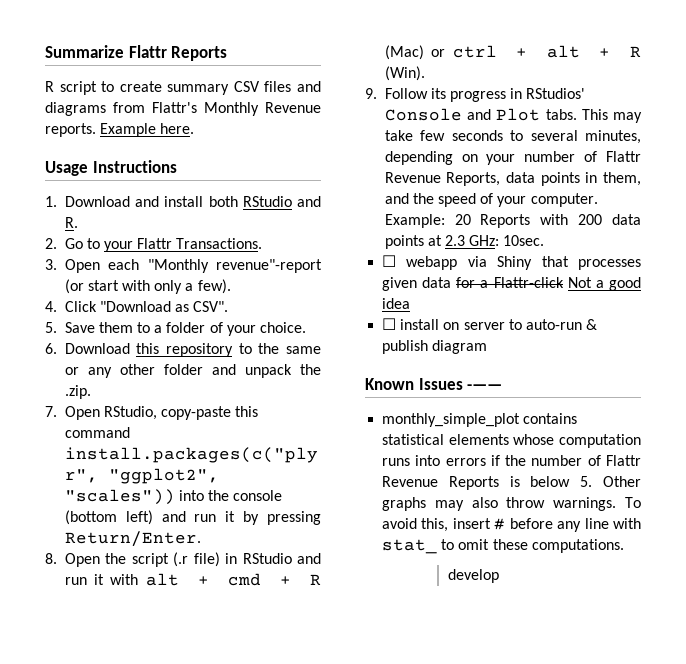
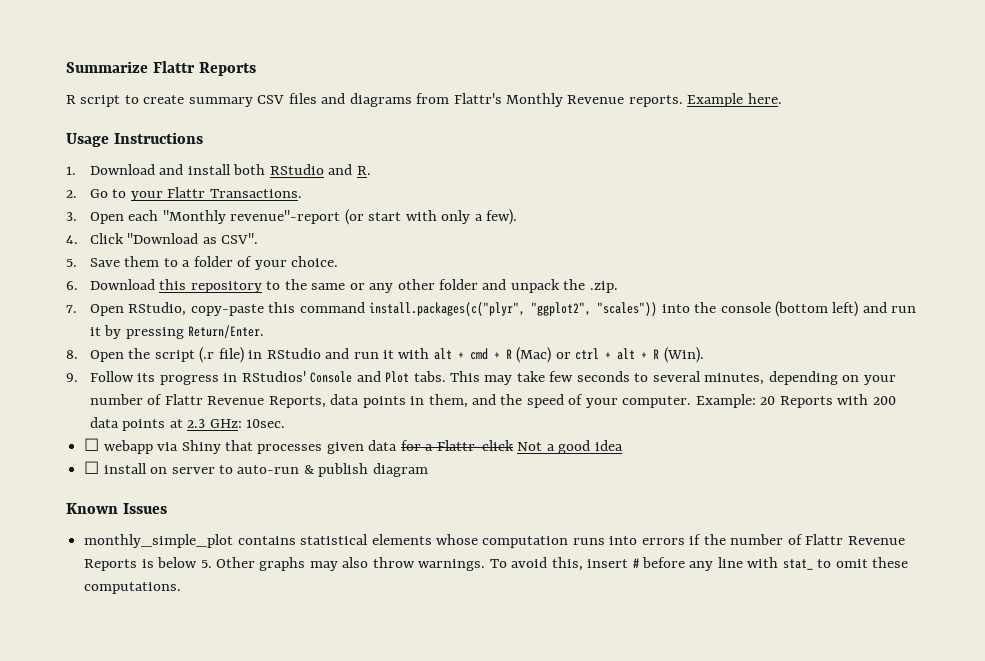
[467,384,503,390] -—— -> (167, 508) none
[447,569,499,583] // develop -> (182, 588) none

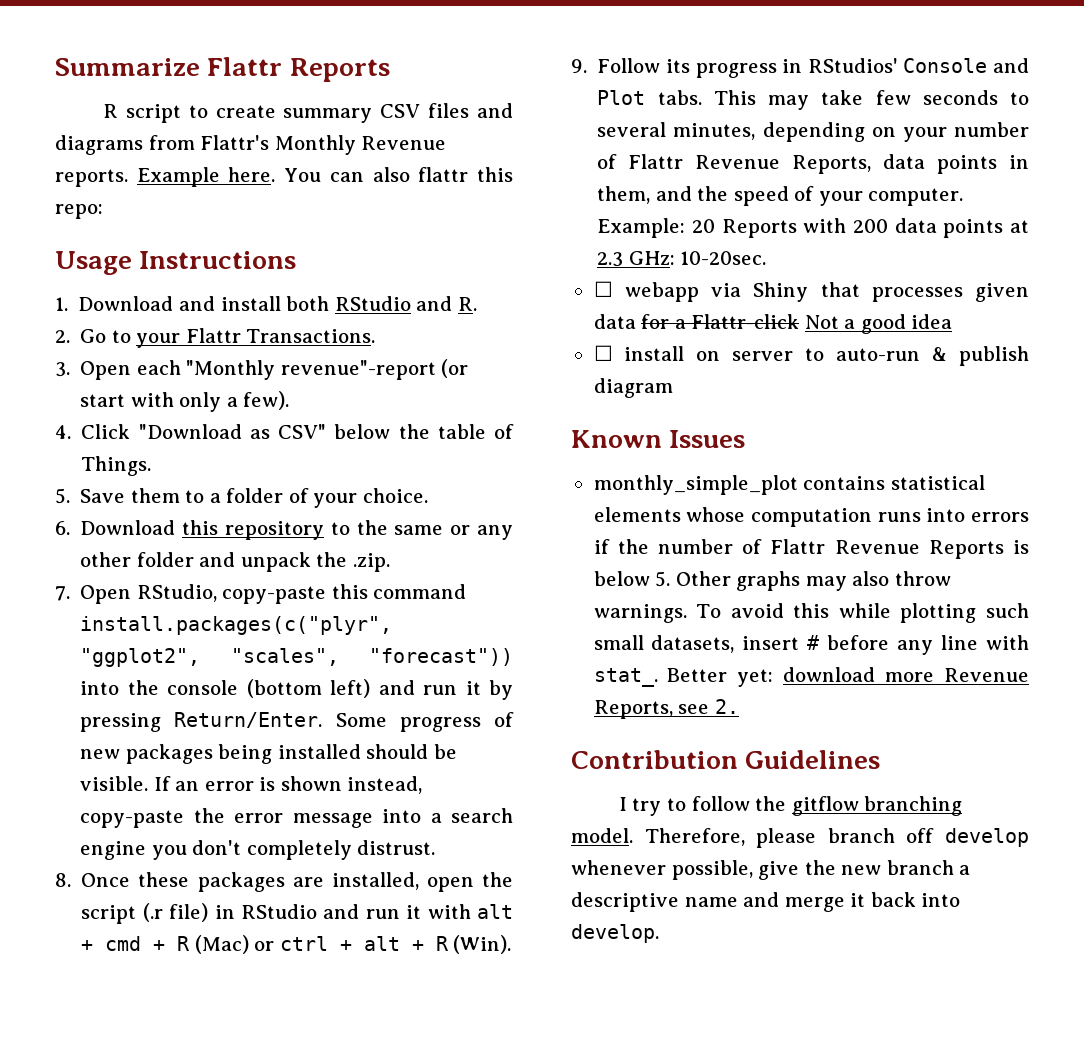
(782, 98) none -> [284,167,513,182] [55,204,103,219] You can also flattr this repo:
[221,233,259,244] CSV". -> [278,424,514,439] [81,456,152,476] CSV" below the table of Things.
[597,302,658,316] "scales")) -> [230,648,513,666] "scales", "forecast"))
[66,350,124,362] // 8. Open -> [335,712,514,732] [80,744,457,764] [80,776,423,794] [80,808,513,828] [80,840,436,860] [55,872,474,892] Some progress of new packages being installed should be visible. If an error is shown instead, copy-paste the error message into a search engine you don't completely distrust. // 8. Once these packages are installed, open
[246,419,286,428] 10sec. -> [680,251,767,265] 10-20sec.
[551,557,583,571] this, -> [793,603,1029,623] [593,635,735,653] this while plotting such small datasets,
[782,557,909,570] [84,582,182,594] stat_ to omit these computations. -> [593,667,1029,687] [593,699,739,719] [571,750,881,769] [618,796,963,816] [571,828,1029,848] [571,860,971,880] [571,892,961,912] [571,924,659,943] stat_. Better yet: download more Revenue Reports, see 2. // Contribution Guidelines // I try to follow the gitflow branching model. Therefore, please branch off develop whenever possible, give the new branch a descriptive name and merge it back into develop.

